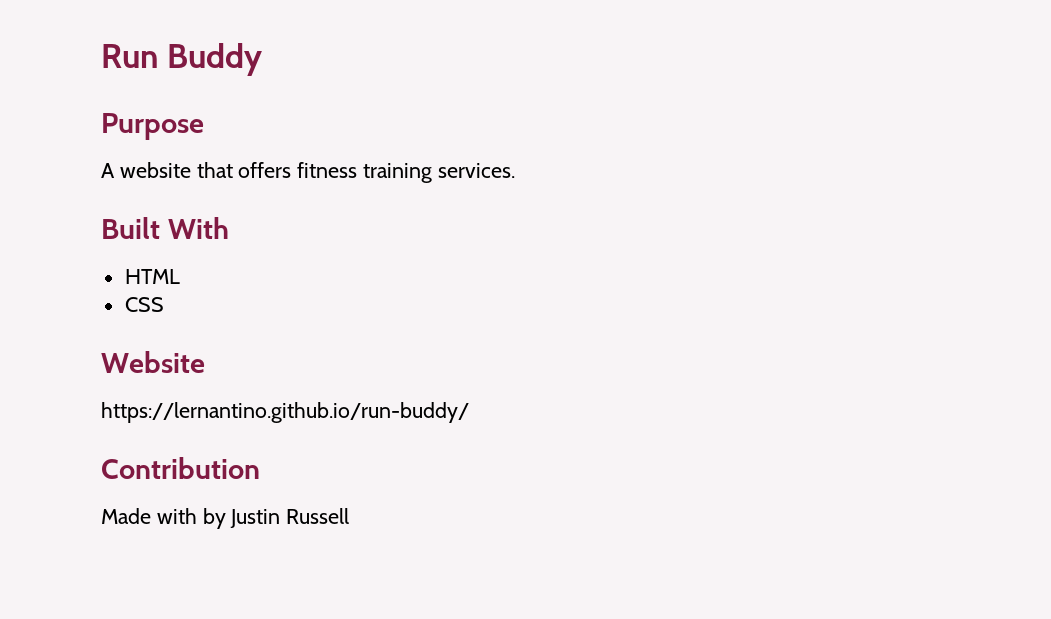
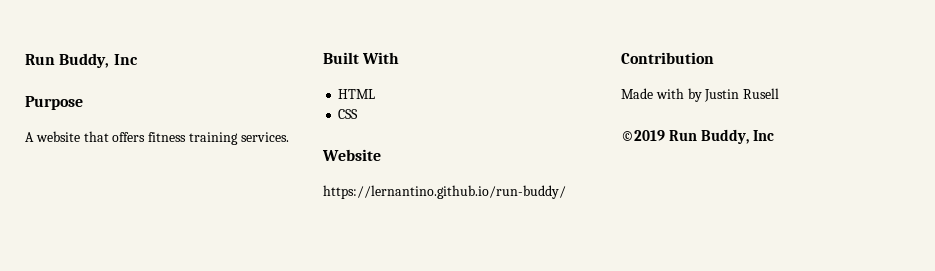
[101,43,263,76] Run Buddy -> [25,53,138,68] Run Buddy, Inc
[286,508,350,524] Russell -> [743,88,780,99] [621,129,774,144] Rusell // ©2019 Run Buddy, Inc

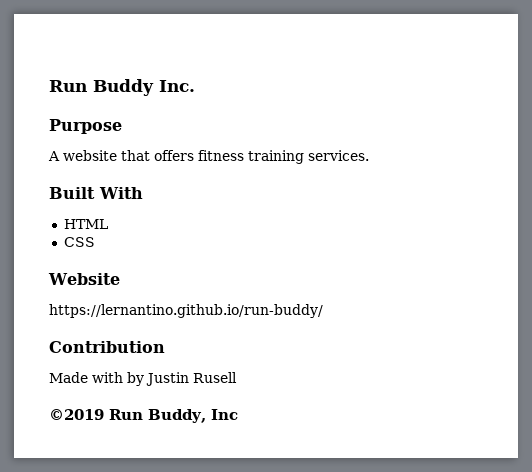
[25,53,138,68] Run Buddy, Inc -> [49,79,195,96] Run Buddy Inc.

